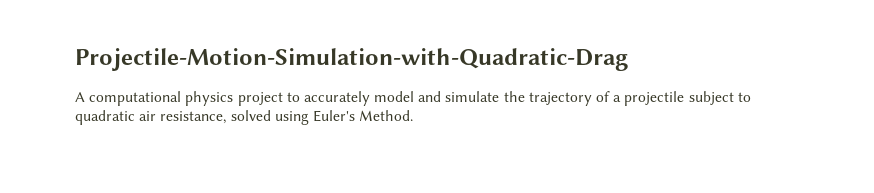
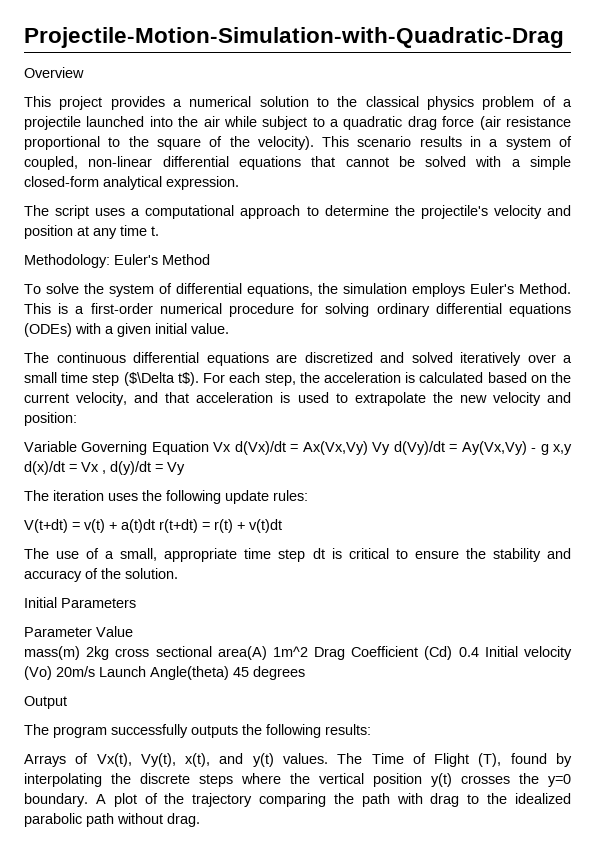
[75,91,751,106] [75,110,414,125] A computational physics project to accurately model and simulate the trajectory of a projectile subject to quadratic air resistance, solved using Euler's Method. -> [24,67,84,78] [24,96,572,110] [24,116,571,130] [24,136,573,150] [24,156,572,170] [24,176,239,190] [24,205,571,219] [24,225,159,239] [24,254,210,268] [24,283,571,297] [24,303,571,317] [24,323,229,337] [24,352,572,366] [24,372,571,386] [24,392,571,406] [24,412,77,426] [24,441,572,455] [24,461,185,475] [24,490,308,504] [24,519,282,533] [24,548,571,562] [24,568,178,582] [24,597,136,608] [24,626,133,637] [24,646,572,660] [24,666,305,680] [24,696,67,709] [24,724,371,738] [24,753,572,767] [24,773,571,787] [24,793,572,807] [24,813,200,827] Overview // This project provides a numerical solution to the classical physics problem of a projectile launched into the air while subject to a quadratic drag force (air resistance proportional to the square of the velocity). This scenario results in a system of coupled, non-linear differential equations that cannot be solved with a simple closed-form analytical expression. // The script uses a computational approach to determine the projectile's velocity and position at any time t. // Methodology: Euler's Method // To solve the system of differential equations, the simulation employs Euler's Method. This is a first-order numerical procedure for solving ordinary differential equations (ODEs) with a given initial value. // The continuous differential equations are discretized and solved iteratively over a small time step ($\Delta t$). For each step, the acceleration is calculated based on the current velocity, and that acceleration is used to extrapolate the new velocity and position: // Variable Governing Equation Vx d(Vx)/dt = Ax(Vx,Vy) Vy d(Vy)/dt = Ay(Vx,Vy) - g x,y d(x)/dt = Vx , d(y)/dt = Vy // The iteration uses the following update rules: // V(t+dt) = v(t) + a(t)dt r(t+dt) = r(t) + v(t)dt // The use of a small, appropriate time step dt is critical to ensure the stability and accuracy of the solution. // Initial Parameters // Parameter Value // mass(m) 2kg cross sectional area(A) 1m^2 Drag Coefficient (Cd) 0.4 Initial velocity (Vo) 20m/s Launch Angle(theta) 45 degrees // Output // The program successfully outputs the following results: // Arrays of Vx(t), Vy(t), x(t), and y(t) values. The Time of Flight (T), found by interpolating the discrete steps where the vertical position y(t) crosses the y=0 boundary. A plot of the trajectory comparing the path with drag to the idealized parabolic path without drag.

